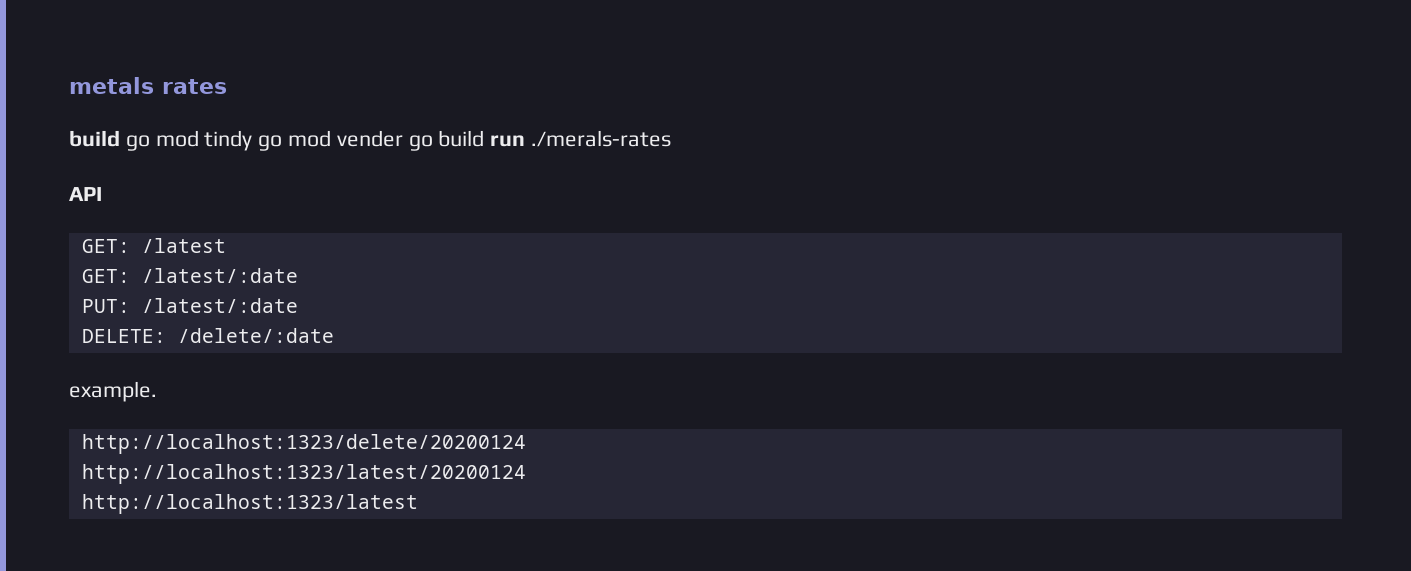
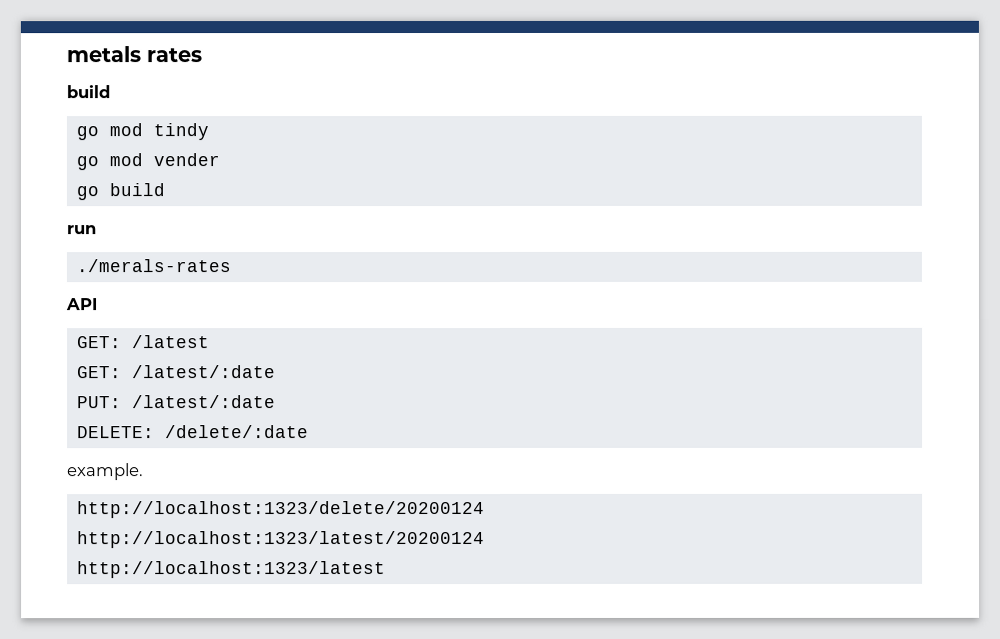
(120, 138) none -> (110, 92) //
(253, 140) none -> (209, 132) //
(403, 138) none -> (220, 160) //
(485, 138) none -> (165, 190) //
(526, 141) none -> (96, 230) //

